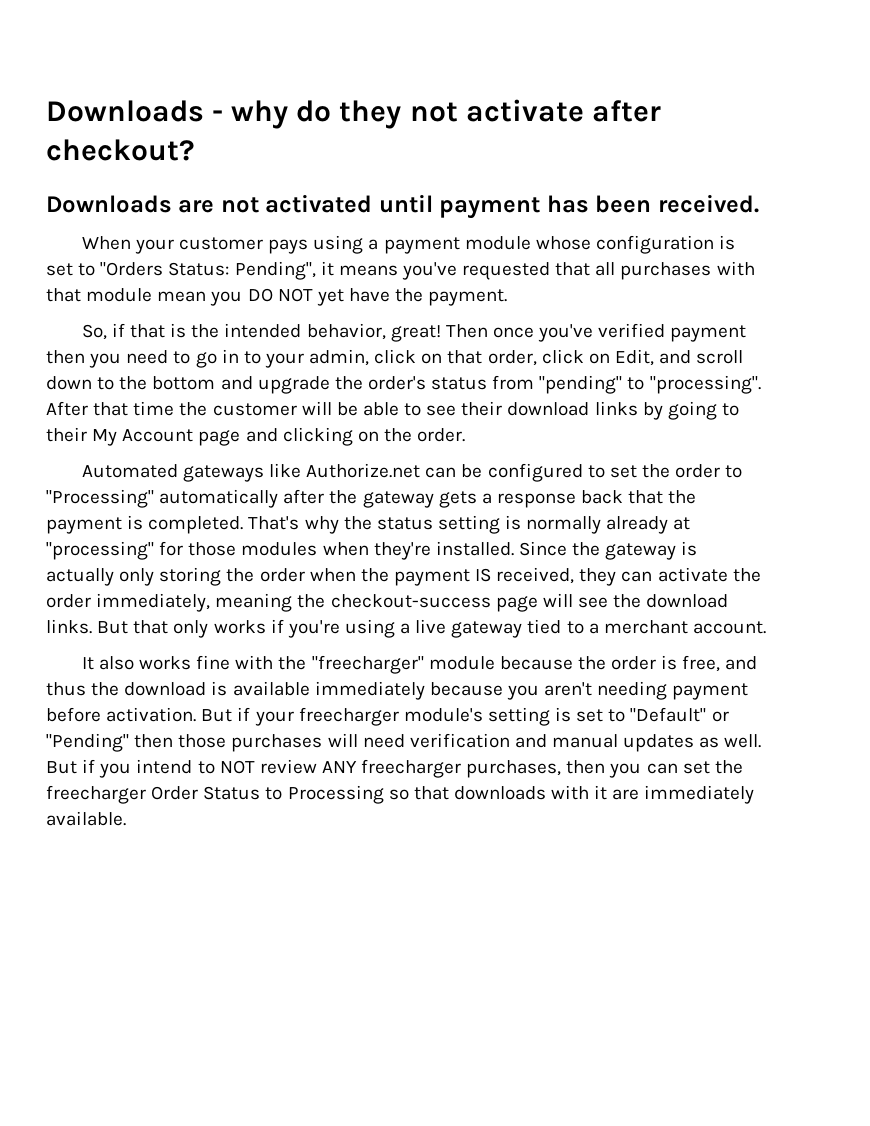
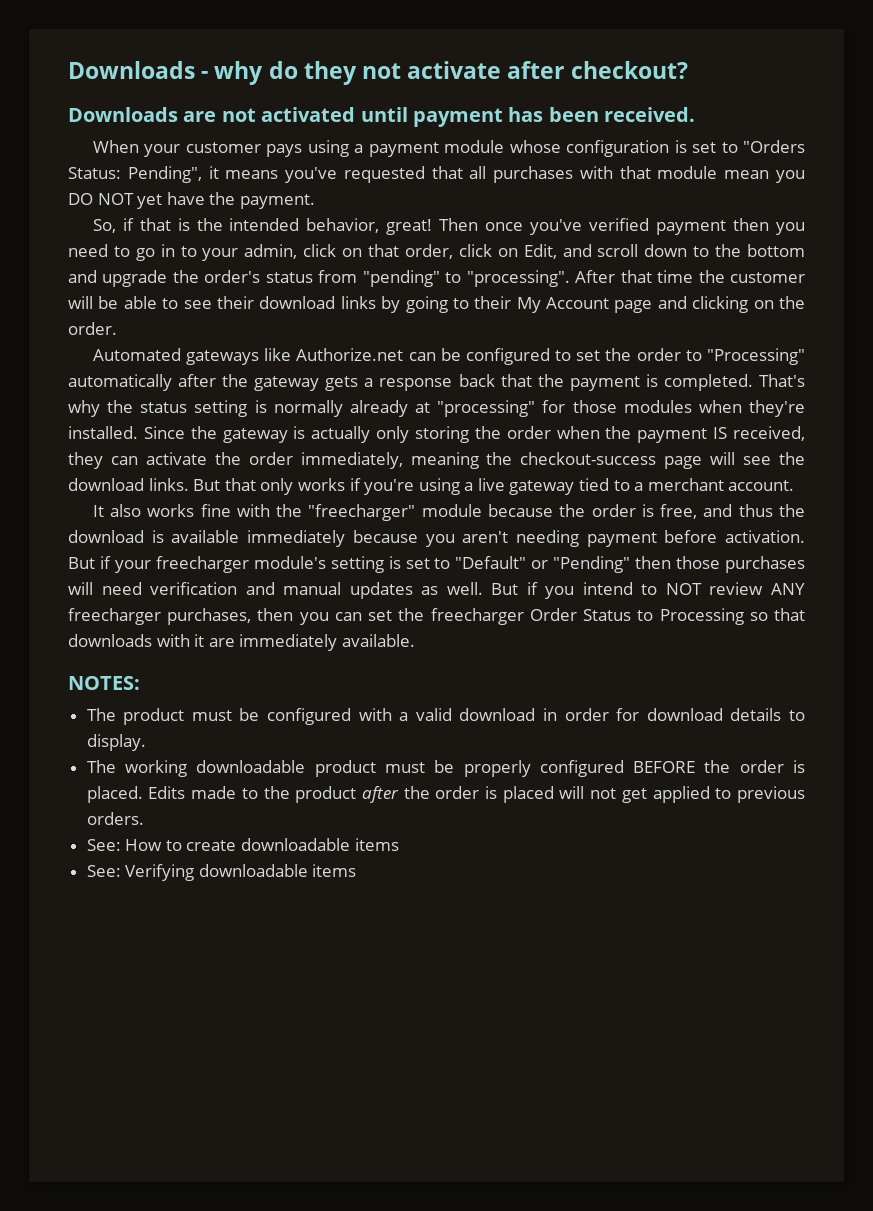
(126, 818) none -> [68,676,140,690] [86,708,806,725] [86,734,146,751] [86,760,805,777] [86,786,805,803] [86,812,144,825] [86,838,399,851] [86,864,357,881] // NOTES: // The product must be configured with a valid download in order for download details to display. // The working downloadable product must be properly configured BEFORE the order is placed. Edits made to the product after the order is placed will not get applied to previous orders. // See: How to create downloadable items // See: Verifying downloadable items

